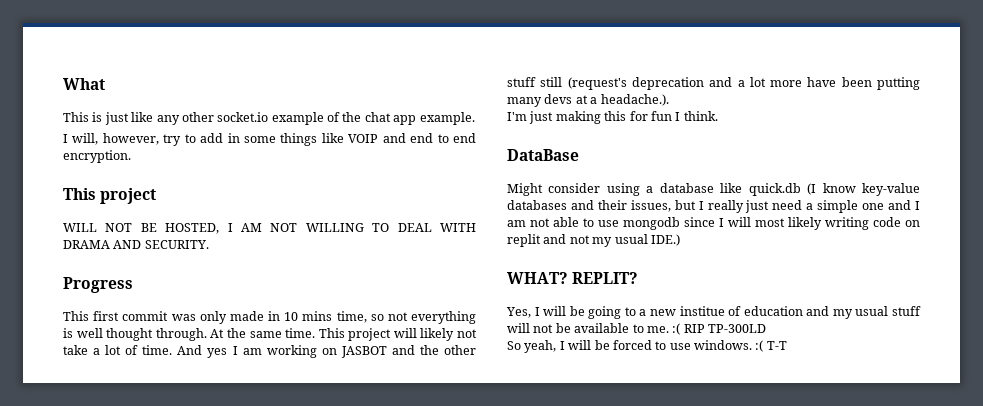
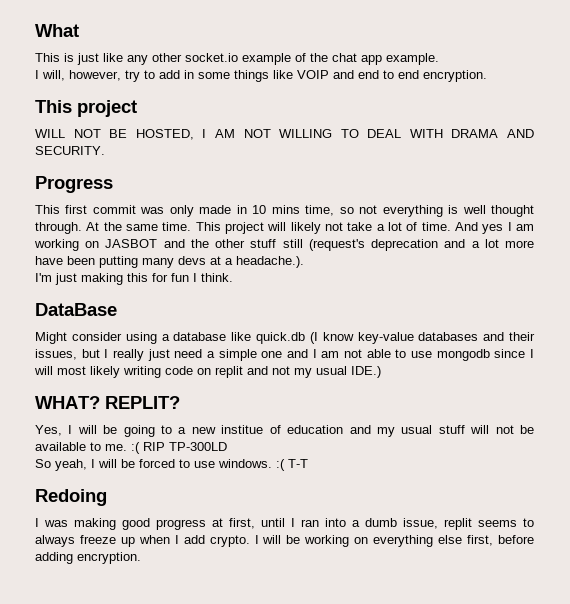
(787, 345) none -> [35,489,107,506] [35,518,534,530] [35,535,534,547] [35,552,141,564] // Redoing // I was making good progress at first, until I ran into a dumb issue, replit seems to always freeze up when I add crypto. I will be working on everything else first, before adding encryption.

